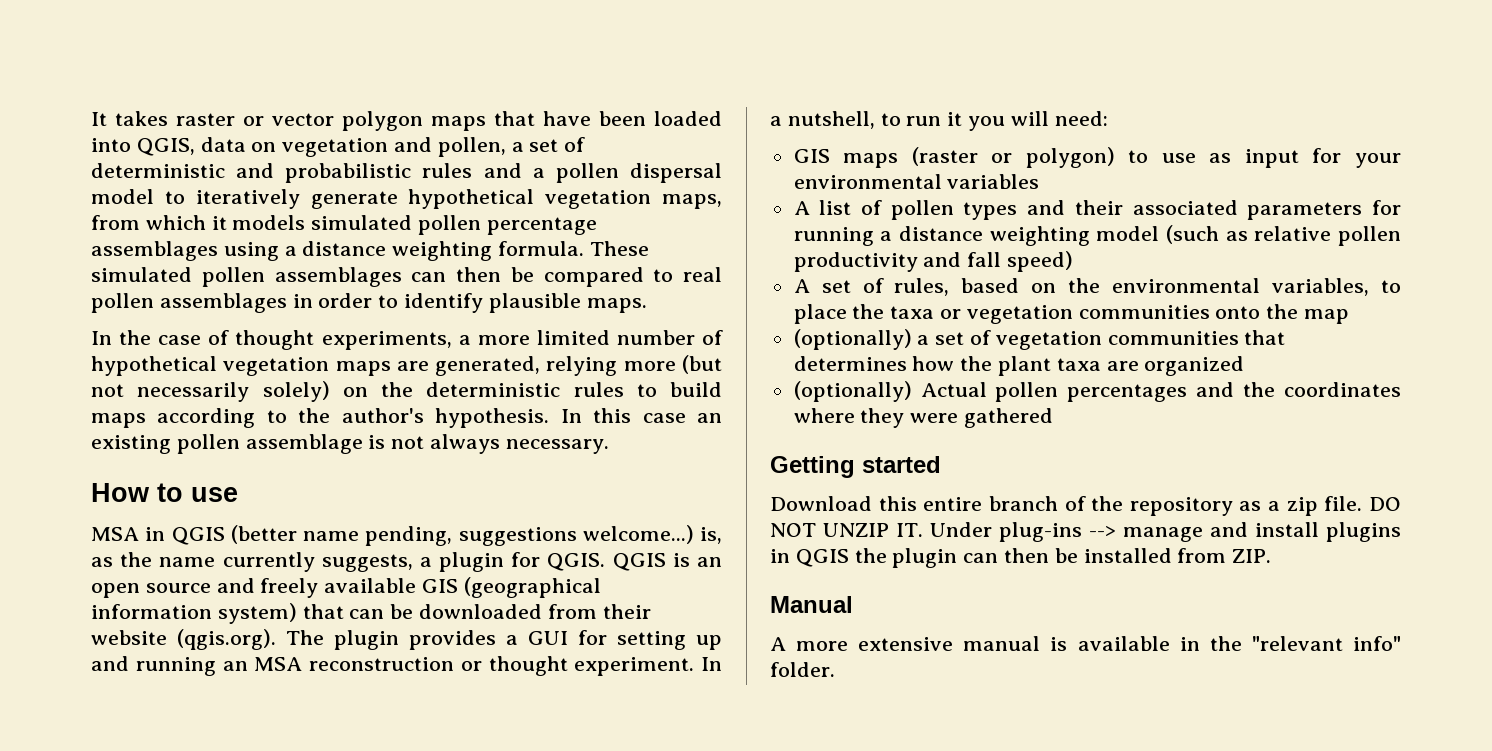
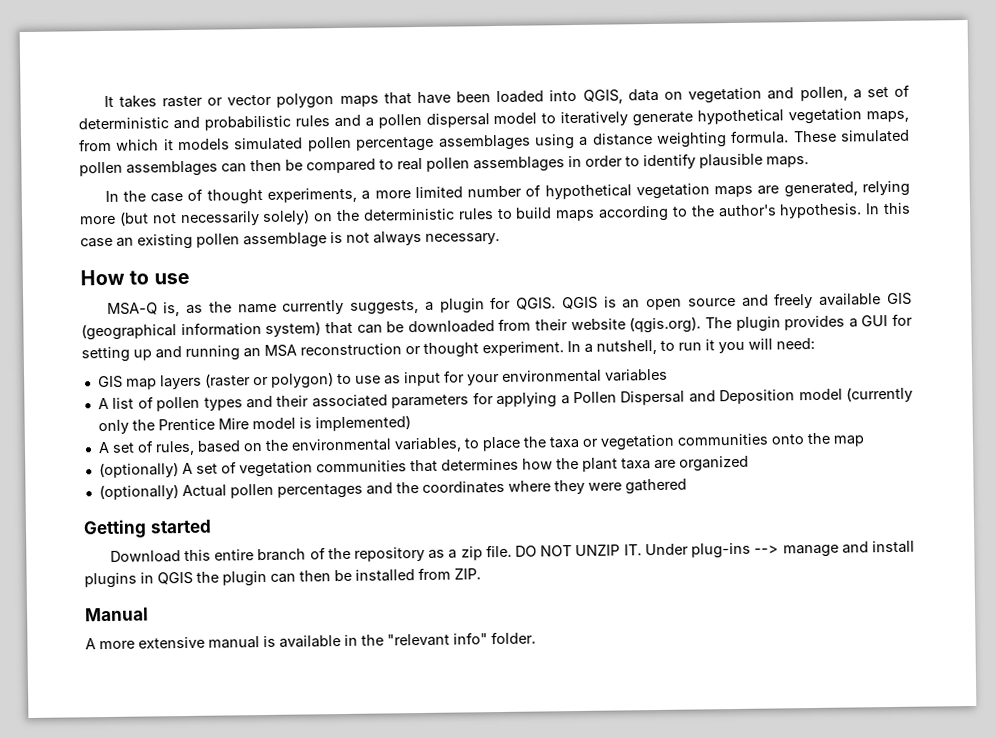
[91,525,694,546] MSA in QGIS (better name pending, suggestions welcome...) -> [106,302,158,315] MSA-Q
[843,153,899,168] maps -> [125,374,202,390] map layers
[793,225,1401,246] [793,251,1074,272] running a distance weighting model (such as relative pollen productivity and fall speed) -> [496,386,913,409] [97,415,411,435] applying a Pollen Dispersal and Deposition model (currently only the Prentice Mire model is implemented)
[917,335,930,345] a -> [181,462,193,475] A

